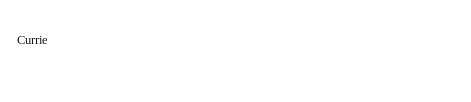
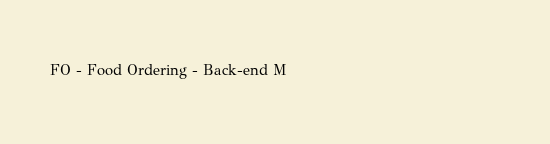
[17,36,48,44] Currie -> [50,64,287,79] FO - Food Ordering - Back-end M

